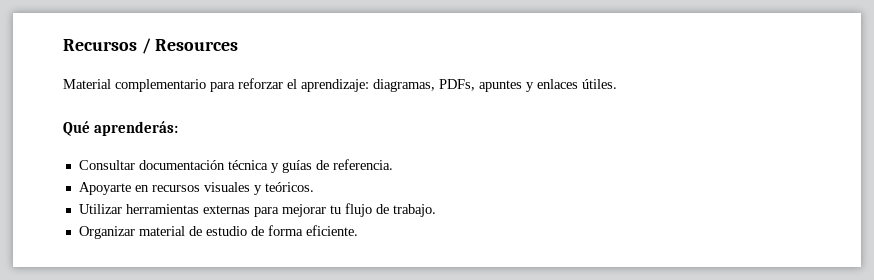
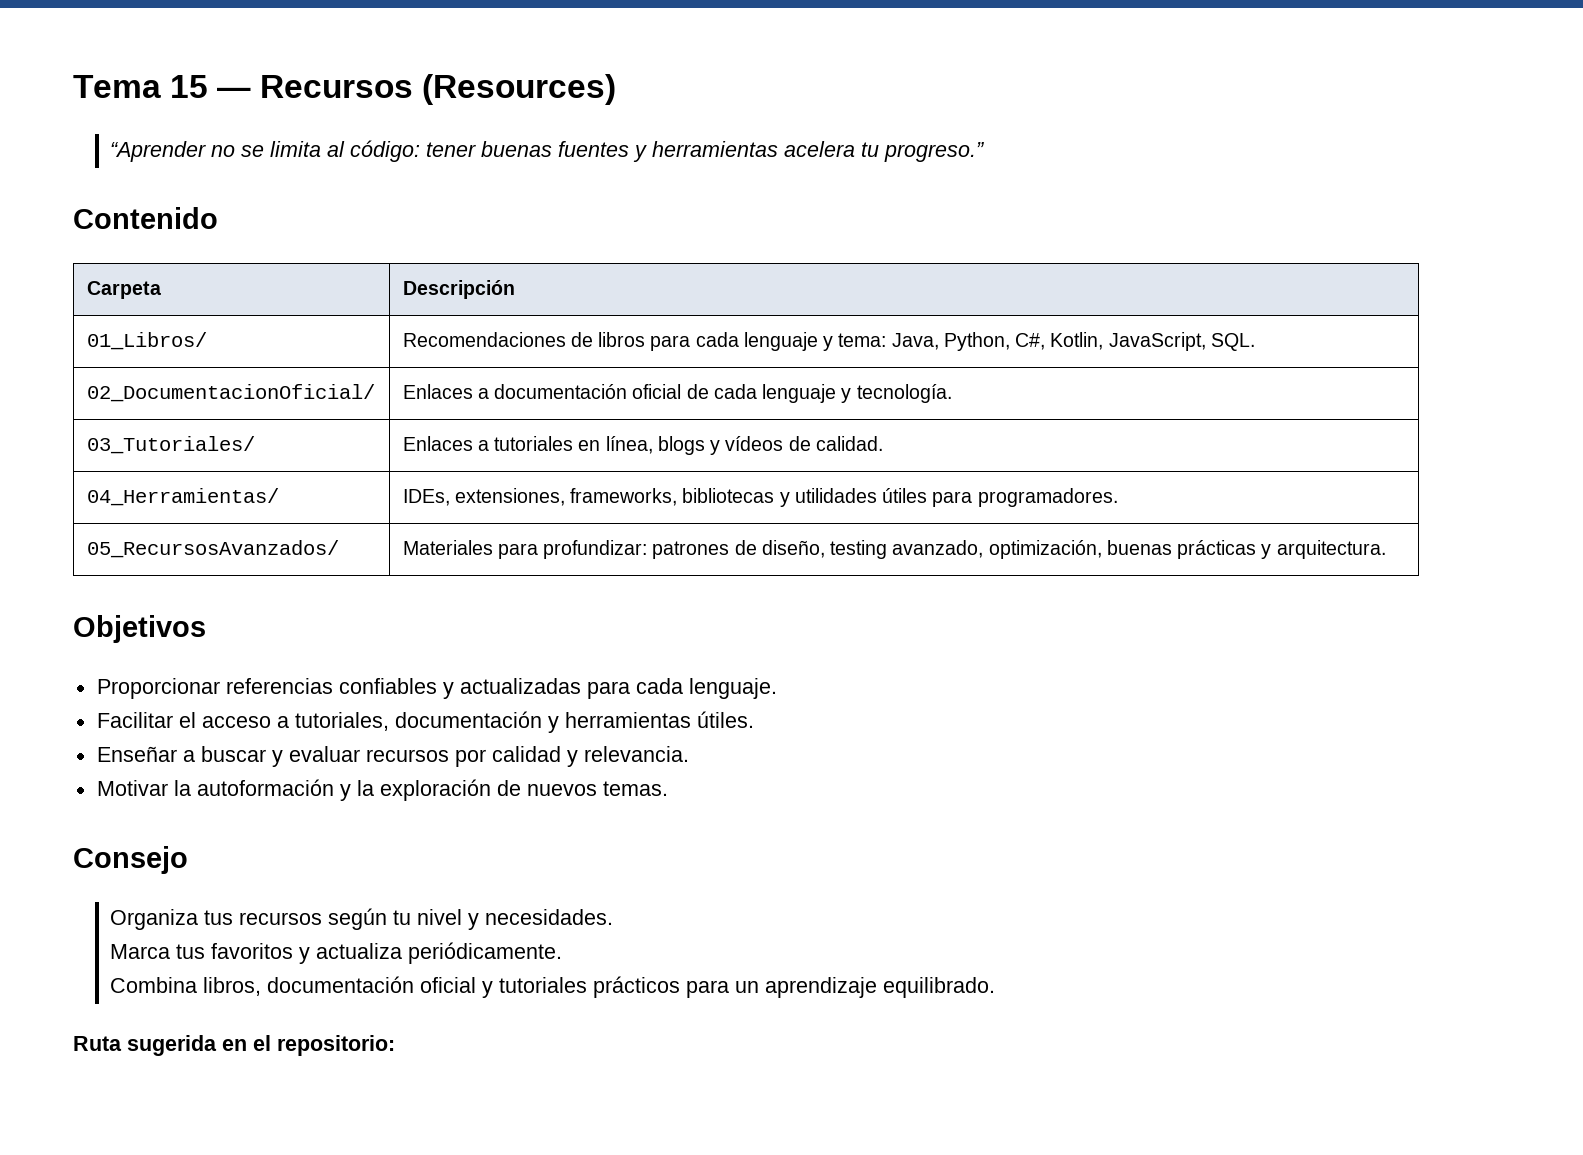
[63,38,239,54] [63,78,617,92] [63,121,179,136] [78,159,393,173] [78,182,314,195] [78,203,436,217] [78,225,358,239] Recursos / Resources // Material complementario para reforzar el aprendizaje: diagramas, PDFs, apuntes y enlaces útiles. // Qué aprenderás: // Consultar documentación técnica y guías de referencia. // Apoyarte en recursos visuales y teóricos. // Utilizar herramientas externas para mejorar tu flujo de trabajo. // Organizar material de estudio de forma eficiente. -> [73,74,617,105] [110,140,985,162] [73,207,218,229] [86,281,161,299] [402,280,515,299] [86,332,207,350] [402,332,1255,351] [86,384,375,402] [402,384,952,403] [86,436,255,454] [402,436,883,455] [86,488,279,506] [402,488,1118,507] [86,540,339,558] [402,540,1386,559] [73,615,206,643] [96,678,777,699] [96,711,754,733] [96,746,689,767] [96,779,668,801] [73,846,188,874] [110,908,614,930] [110,942,563,964] [110,976,996,998] [73,1035,395,1056] Tema 15 — Recursos (Resources) // “Aprender no se limita al código: tener buenas fuentes y herramientas acelera tu progreso.” // Contenido // Carpeta | Descripción // 01_Libros/ | Recomendaciones de libros para cada lenguaje y tema: Java, Python, C#, Kotlin, JavaScript, SQL. // 02_DocumentacionOficial/ | Enlaces a documentación oficial de cada lenguaje y tecnología. // 03_Tutoriales/ | Enlaces a tutoriales en línea, blogs y vídeos de calidad. // 04_Herramientas/ | IDEs, extensiones, frameworks, bibliotecas y utilidades útiles para programadores. // 05_RecursosAvanzados/ | Materiales para profundizar: patrones de diseño, testing avanzado, optimización, buenas prácticas y arquitectura. // Objetivos // Proporcionar referencias confiables y actualizadas para cada lenguaje. // Facilitar el acceso a tutoriales, documentación y herramientas útiles. // Enseñar a buscar y evaluar recursos por calidad y relevancia. // Motivar la autoformación y la exploración de nuevos temas. // Consejo // Organiza tus recursos según tu nivel y necesidades. // Marca tus favoritos y actualiza periódicamente. // Combina libros, documentación oficial y tutoriales prácticos para un aprendizaje equilibrado. // Ruta sugerida en el repositorio:

